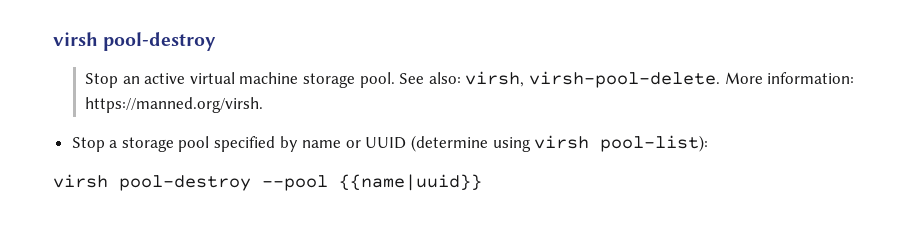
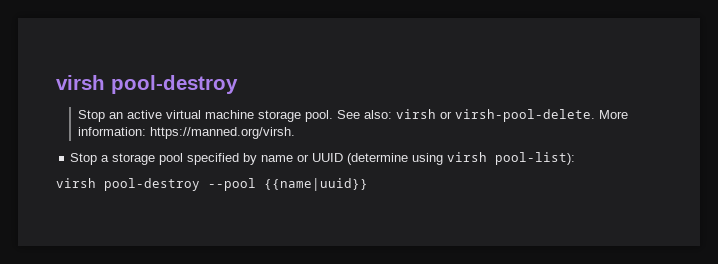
[465,71,525,87] virsh, -> [396,109,453,119] virsh or

